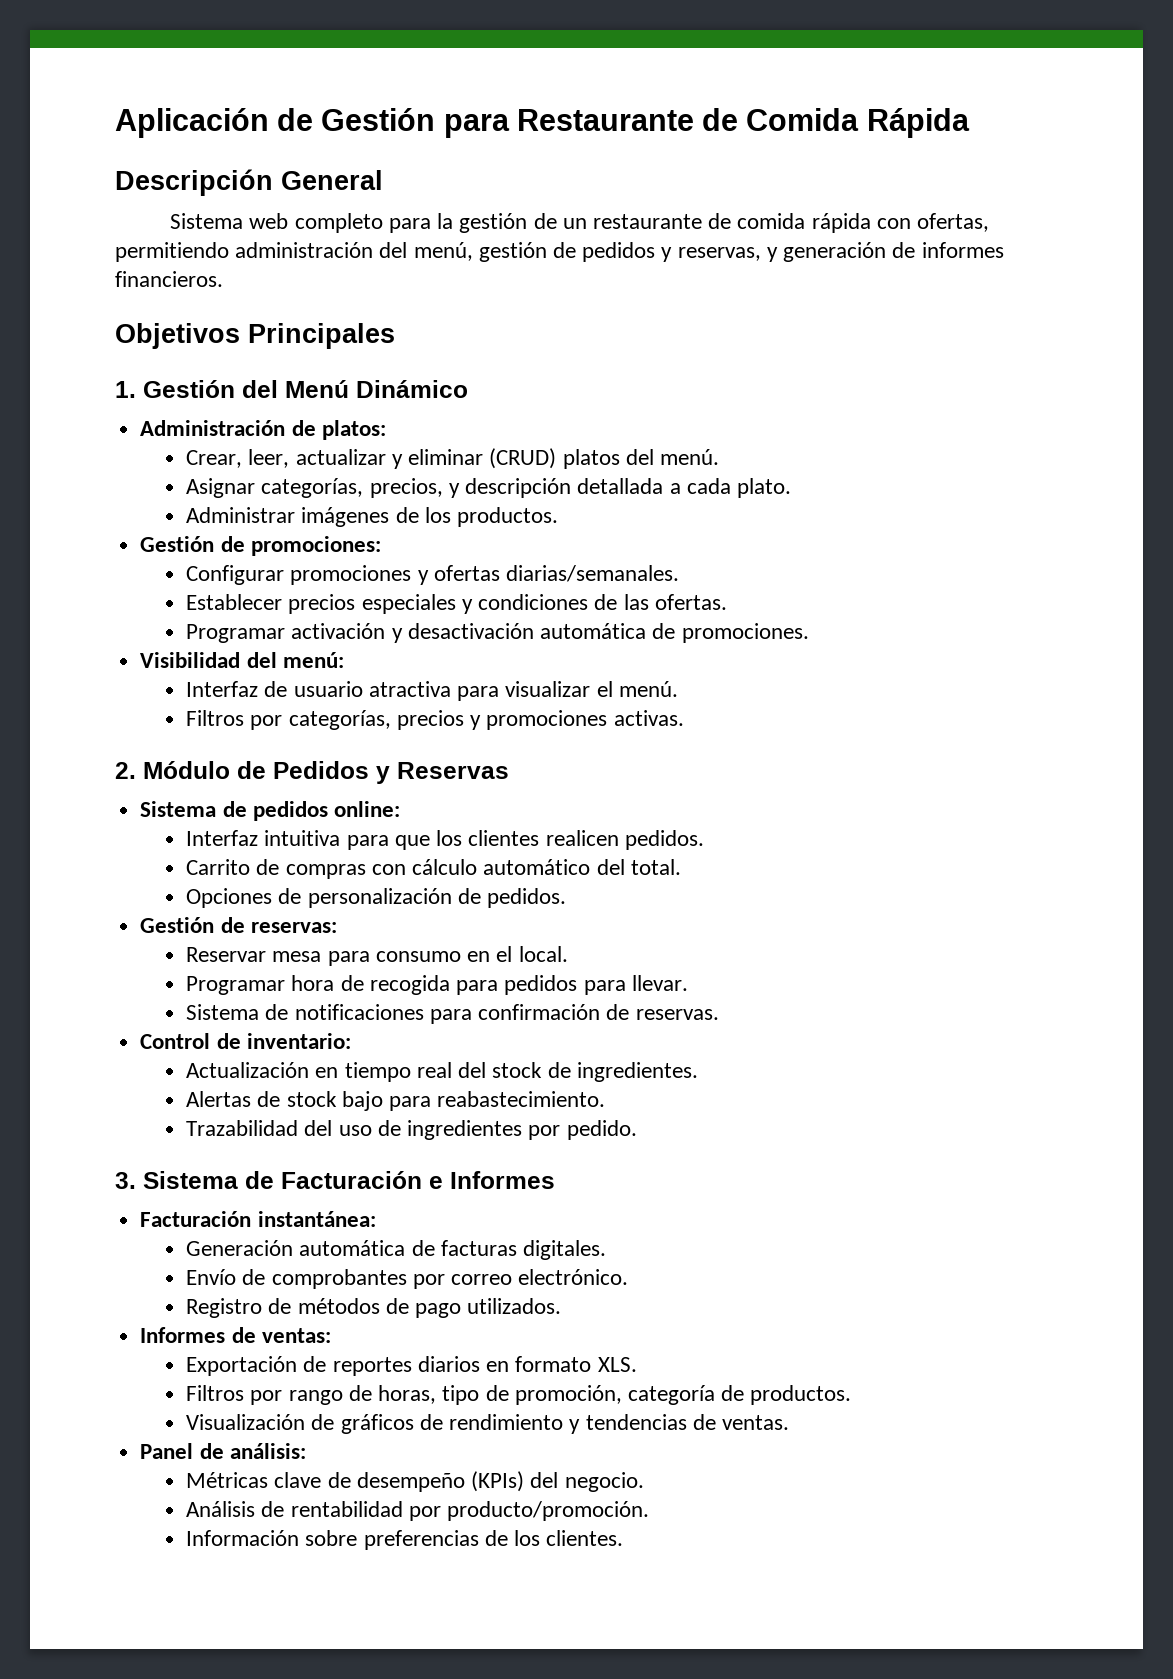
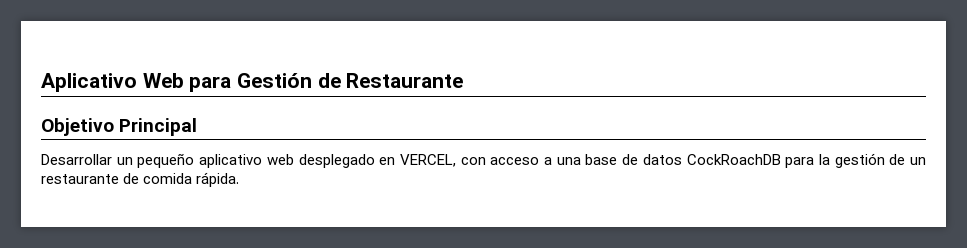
[115,108,970,138] [115,169,383,196] [170,213,383,233] Aplicación de Gestión para Restaurante de Comida Rápida // Descripción General // Sistema web completo -> [41,73,464,92] [41,118,198,136] [41,153,781,168] Aplicativo Web para Gestión de Restaurante // Objetivo Principal // Desarrollar un pequeño aplicativo web desplegado en VERCEL, con acceso a una base de datos CockRoachDB
[811,213,990,233] [115,242,1004,262] [115,271,223,287] [115,323,395,349] [115,380,468,398] [140,420,386,440] [186,448,719,469] [186,478,791,498] [186,507,559,527] [140,536,381,556] [186,565,680,585] [186,594,727,614] [186,623,809,643] [140,652,344,668] [186,681,678,701] [186,710,684,730] [115,761,509,784] [140,801,400,821] [186,830,704,850] [186,859,681,879] [186,888,567,908] [140,917,337,933] [186,946,568,966] [186,975,688,995] [186,1004,719,1024] [140,1033,351,1049] [186,1062,698,1082] [186,1091,606,1111] [186,1120,637,1140] [115,1171,555,1189] [140,1211,376,1227] [186,1240,607,1260] [186,1269,629,1289] [186,1298,562,1318] [140,1327,331,1343] [186,1356,637,1376] [186,1385,852,1405] [186,1414,789,1434] [140,1443,306,1459] [186,1471,644,1492] [186,1501,650,1521] [186,1530,624,1550] rápida con ofertas, permitiendo administración del menú, gestión de pedidos y reservas, y generación de informes financieros. // Objetivos Principales // 1. Gestión del Menú Dinámico // Administración de platos: // Crear, leer, actualizar y eliminar (CRUD) platos del menú. // Asignar categorías, precios, y descripción detallada a cada plato. // Administrar imágenes de los productos. // Gestión de promociones: // Configurar promociones y ofertas diarias/semanales. // Establecer precios especiales y condiciones de las ofertas. // Programar activación y desactivación automática de promociones. // Visibilidad del menú: // Interfaz de usuario atractiva para visualizar el menú. // Filtros por categorías, precios y promociones activas. // 2. Módulo de Pedidos y Reservas // Sistema de pedidos online: // Interfaz intuitiva para que los clientes realicen pedidos. // Carrito de compras con cálculo automático del total. // Opciones de personalización de pedidos. // Gestión de reservas: // Reservar mesa para consumo en el local. // Programar hora de recogida para pedidos para llevar. // Sistema de notificaciones para confirmación de reservas. // Control de inventario: // Actualización en tiempo real del stock de ingredientes. // Alertas de stock bajo para reabastecimiento. // Trazabilidad del uso de ingredientes por pedido. // 3. Sistema de Facturación e Informes // Facturación instantánea: // Generación automática de facturas digitales. // Envío de comprobantes por correo electrónico. // Registro de métodos de pago utilizados. // Informes de ventas: // Exportación de reportes diarios en formato XLS. // Filtros por rango de horas, tipo de promoción, categoría de productos. // Visualización de gráficos de rendimiento y tendencias de ventas. // Panel de análisis: // Métricas clave de desempeño (KPIs) del negocio. // Análisis de rentabilidad por producto/promoción. // Información sobre preferencias de los clientes. -> [196,172,240,187] rápida.

